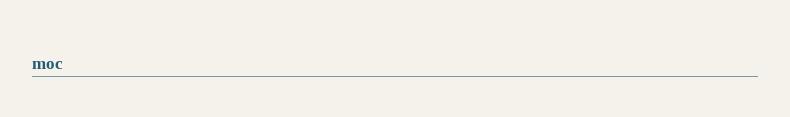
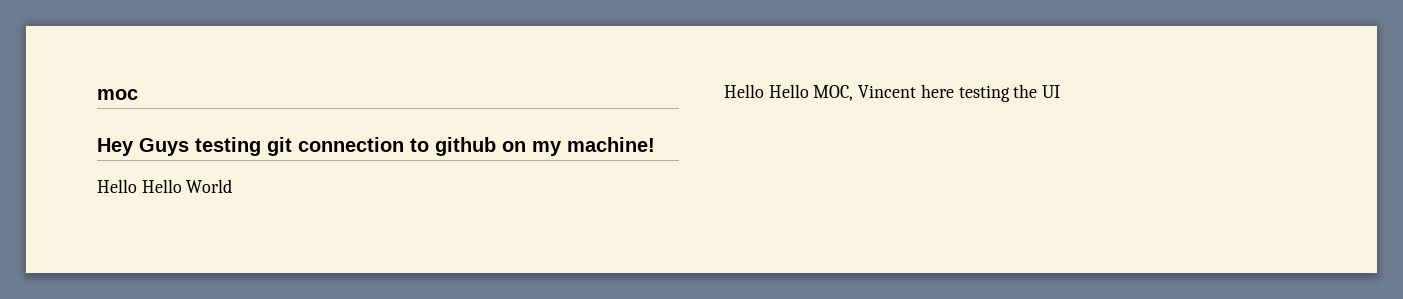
(63, 65) none -> [97,137,655,156] [97,179,233,193] [724,84,1061,102] // Hey Guys testing git connection to github on my machine! // Hello Hello World // Hello Hello MOC, Vincent here testing the UI

